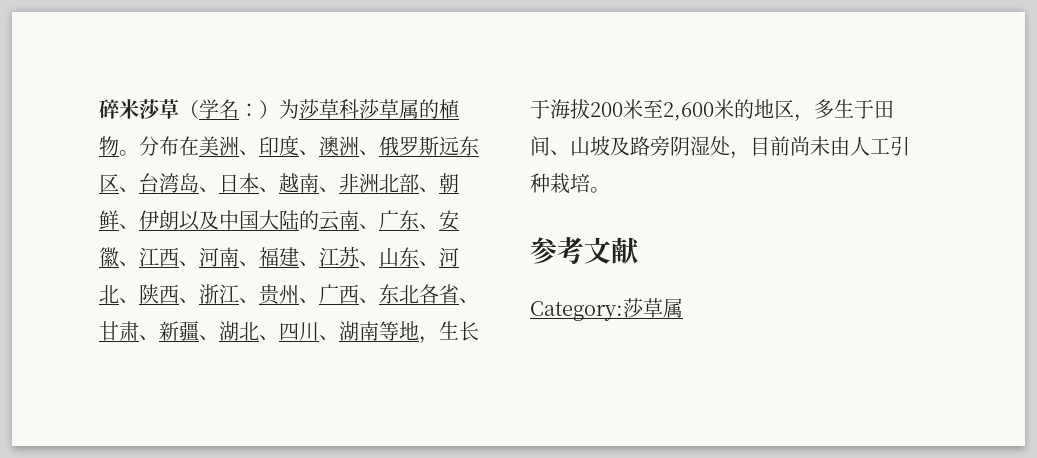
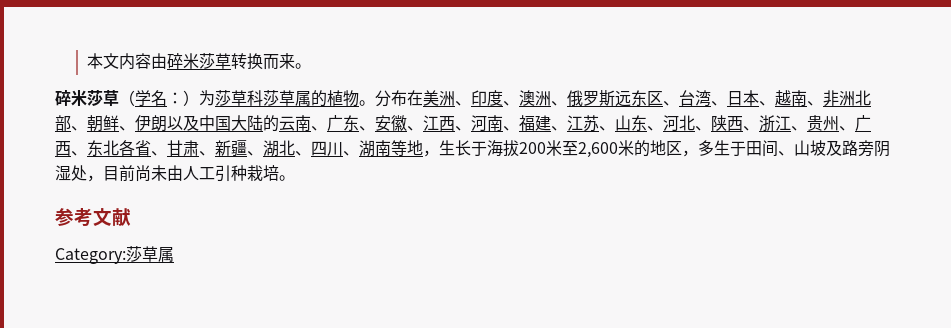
(99, 109) none -> [86,53,311,70] 本文内容由碎米莎草转换而来。 //
[179,173,199,193] 岛 -> (711, 98) none

